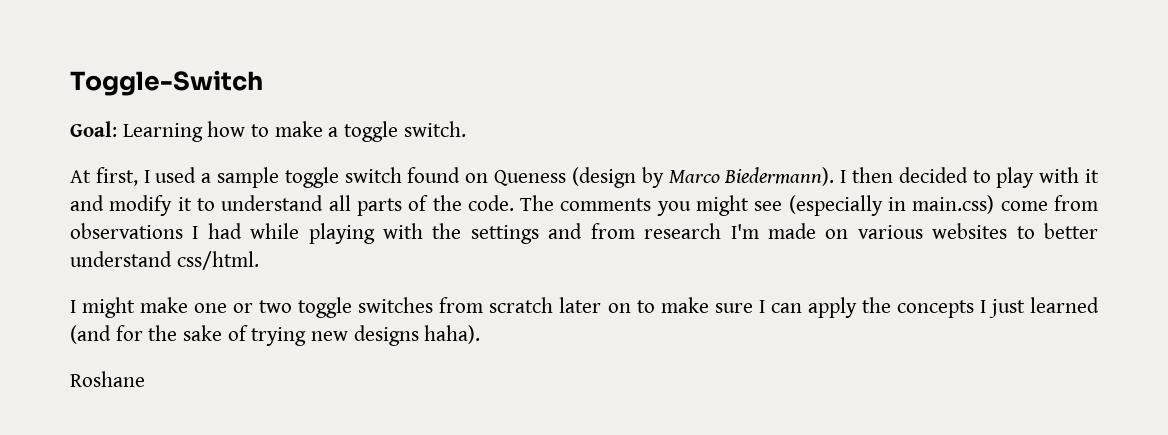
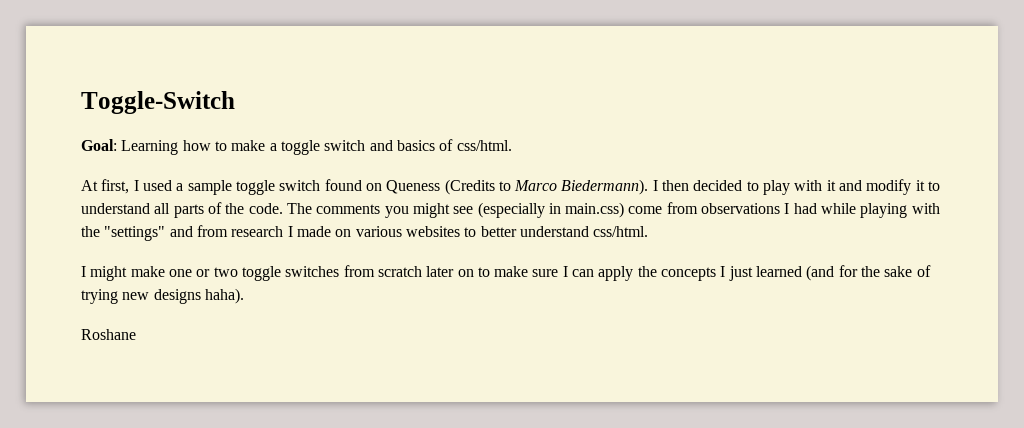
[403,121,466,137] switch. -> [324,139,512,151] switch and basics of css/html.
[571,167,664,188] (design by -> [444,179,511,195] (Credits to
[470,225,539,244] settings -> [104,226,166,241] "settings"
[730,224,759,239] I'm -> [287,226,293,237] I

